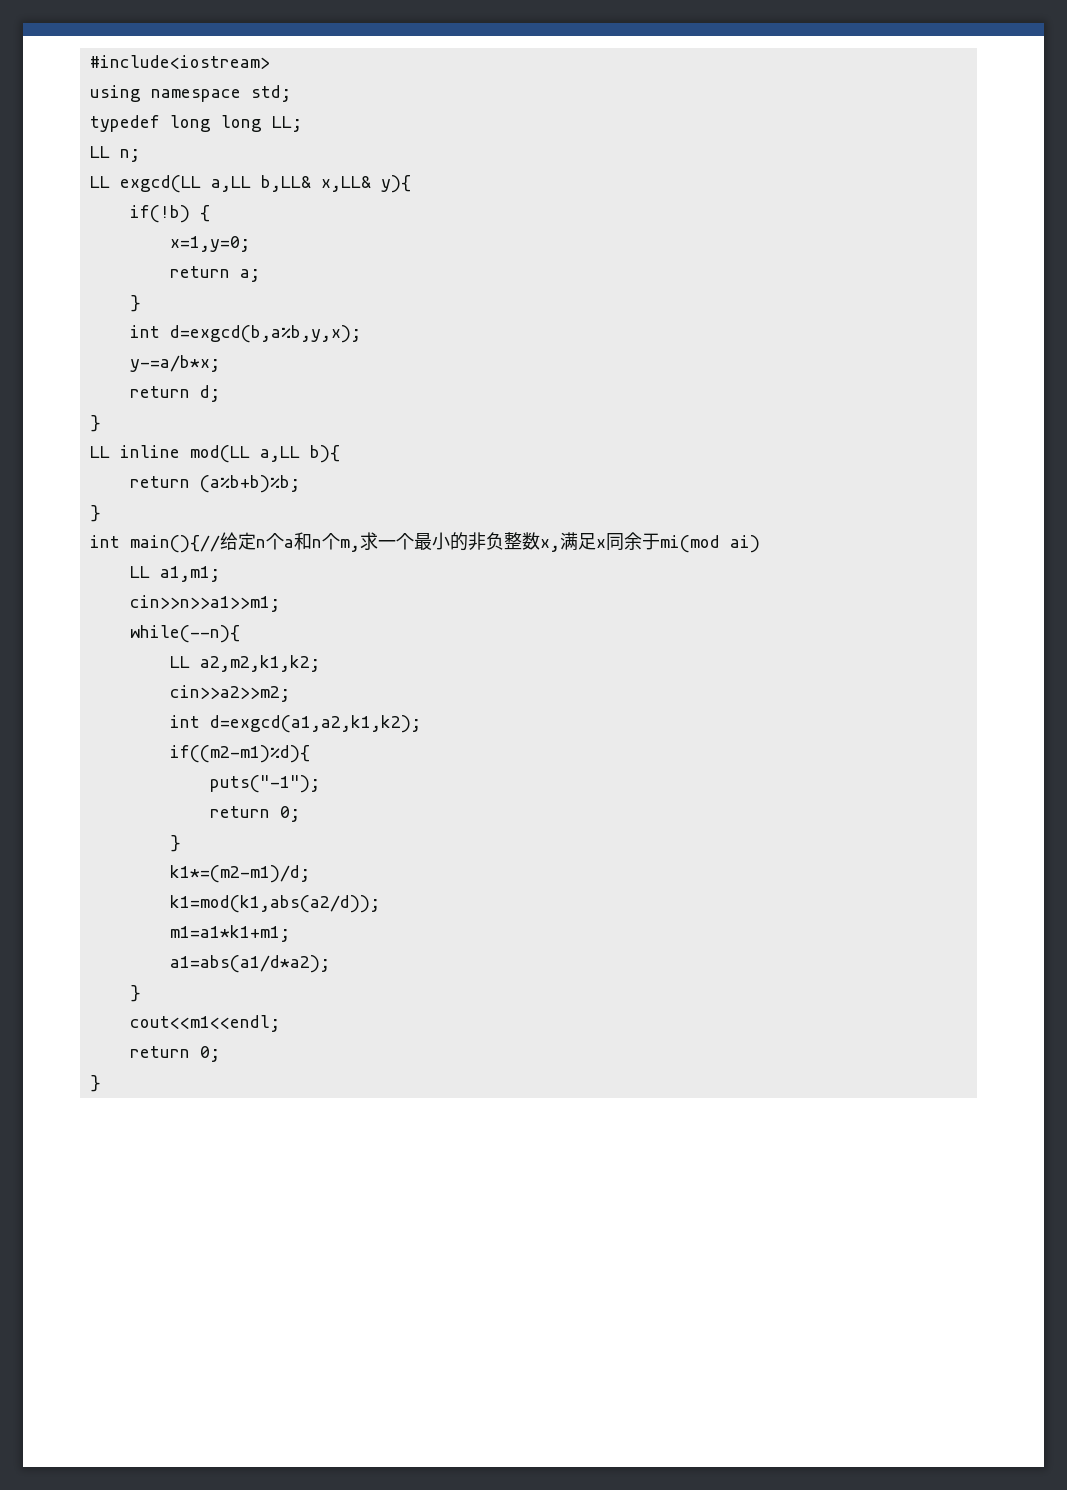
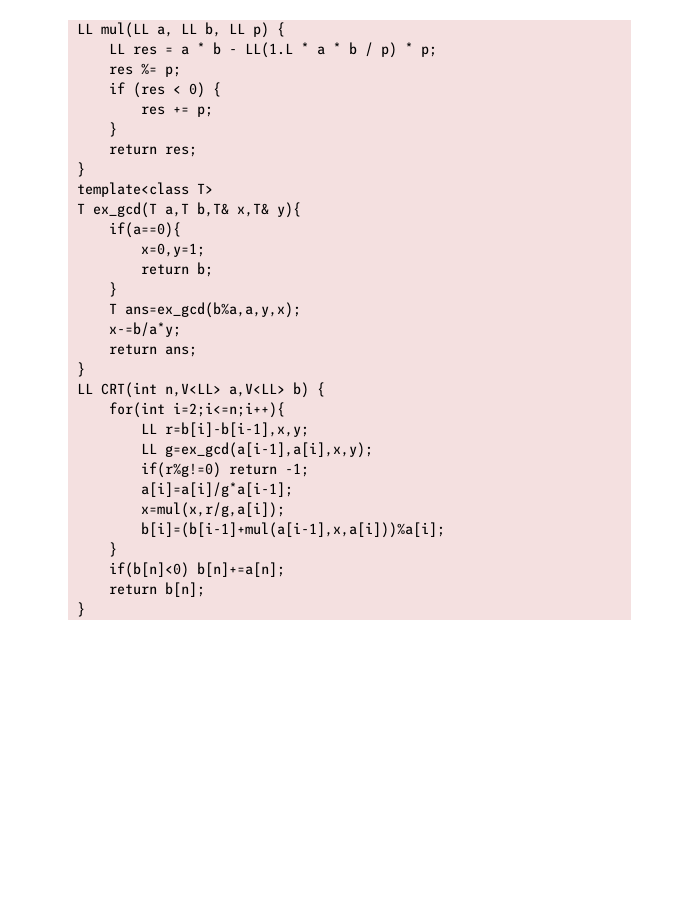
[90,55,271,69] [90,85,292,102] [90,115,303,132] [90,146,141,162] [90,175,412,193] [130,205,211,223] [170,236,251,252] [170,266,261,282] [130,295,142,312] [130,325,362,343] [130,355,221,372] [130,385,221,402] [90,415,102,432] [90,445,341,463] [130,475,301,493] [90,505,102,522] [90,532,761,553] [130,566,221,582] [130,595,281,612] [130,625,241,643] [170,655,321,672] [170,685,291,702] [170,715,422,733] [170,745,311,763] [210,775,321,793] [210,806,301,822] [170,835,182,852] [170,865,311,883] [170,895,381,913] [170,925,291,942] [170,955,331,973] [130,985,142,1002] [130,1015,281,1032] [130,1046,221,1062] [90,1075,102,1092] #include<iostream> // using namespace std; // typedef long long LL; // LL n; // LL exgcd(LL a,LL b,LL& x,LL& y){ // if(!b) { // x=1,y=0; // return a; // } // int d=exgcd(b,a%b,y,x); // y-=a/b*x; // return d; // } // LL inline mod(LL a,LL b){ // return (a%b+b)%b; // } // int main(){//给定n个a和n个m,求一个最小的非负整数x,满足x同余于mi(mod ai) // LL a1,m1; // cin>>n>>a1>>m1; // while(--n){ // LL a2,m2,k1,k2; // cin>>a2>>m2; // int d=exgcd(a1,a2,k1,k2); // if((m2-m1)%d){ // puts("-1"); // return 0; // } // k1*=(m2-m1)/d; // k1=mod(k1,abs(a2/d)); // m1=a1*k1+m1; // a1=abs(a1/d*a2); // } // cout<<m1<<endl; // return 0; // } -> [76,22,285,38] [108,42,437,58] [108,63,181,77] [108,82,221,98] [140,106,213,117] [108,122,117,137] [108,144,197,157] [76,162,85,177] [76,182,213,197] [76,202,301,218] [108,222,181,238] [140,243,205,257] [140,262,213,277] [108,282,117,297] [108,302,301,318] [108,322,181,337] [108,344,197,357] [76,362,85,377] [76,382,325,398] [108,402,285,418] [140,422,309,437] [140,442,373,458] [140,462,309,478] [140,482,293,497] [140,502,285,518] [140,522,445,538] [108,542,117,557] [108,562,285,578] [108,582,205,597] [76,602,85,617] LL mul(LL a, LL b, LL p) { // LL res = a * b - LL(1.L * a * b / p) * p; // res %= p; // if (res < 0) { // res += p; // } // return res; // } // template<class T> // T ex_gcd(T a,T b,T& x,T& y){ // if(a==0){ // x=0,y=1; // return b; // } // T ans=ex_gcd(b%a,a,y,x); // x-=b/a*y; // return ans; // } // LL CRT(int n,V<LL> a,V<LL> b) { // for(int i=2;i<=n;i++){ // LL r=b[i]-b[i-1],x,y; // LL g=ex_gcd(a[i-1],a[i],x,y); // if(r%g!=0) return -1; // a[i]=a[i]/g*a[i-1]; // x=mul(x,r/g,a[i]); // b[i]=(b[i-1]+mul(a[i-1],x,a[i]))%a[i]; // } // if(b[n]<0) b[n]+=a[n]; // return b[n]; // }

